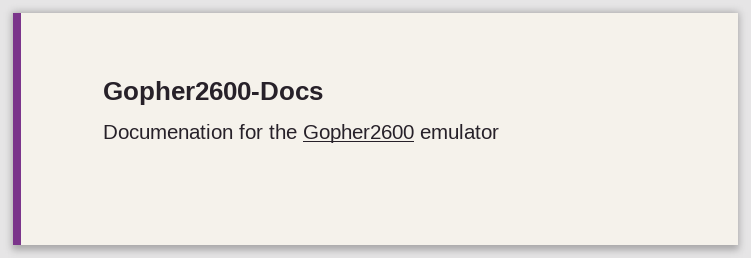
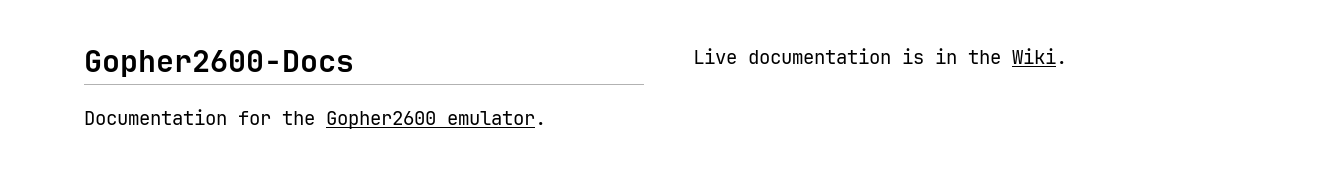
[103,124,233,139] Documenation -> [84,109,227,125] Documentation
[420,124,499,139] emulator -> [447,111,546,125] [693,48,1067,64] emulator. // Live documentation is in the Wiki.

